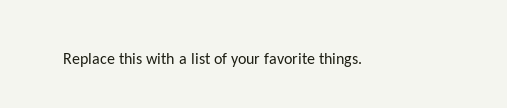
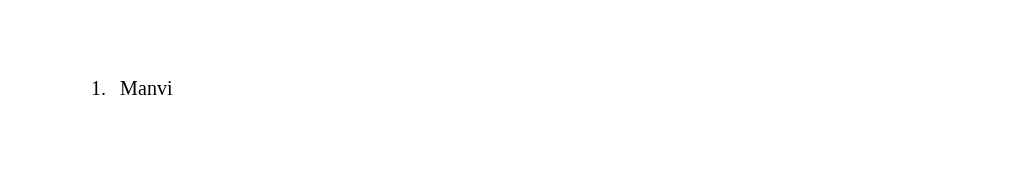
[63,53,363,67] Replace this with a list of your favorite things. -> [91,81,173,95] 1. Manvi

